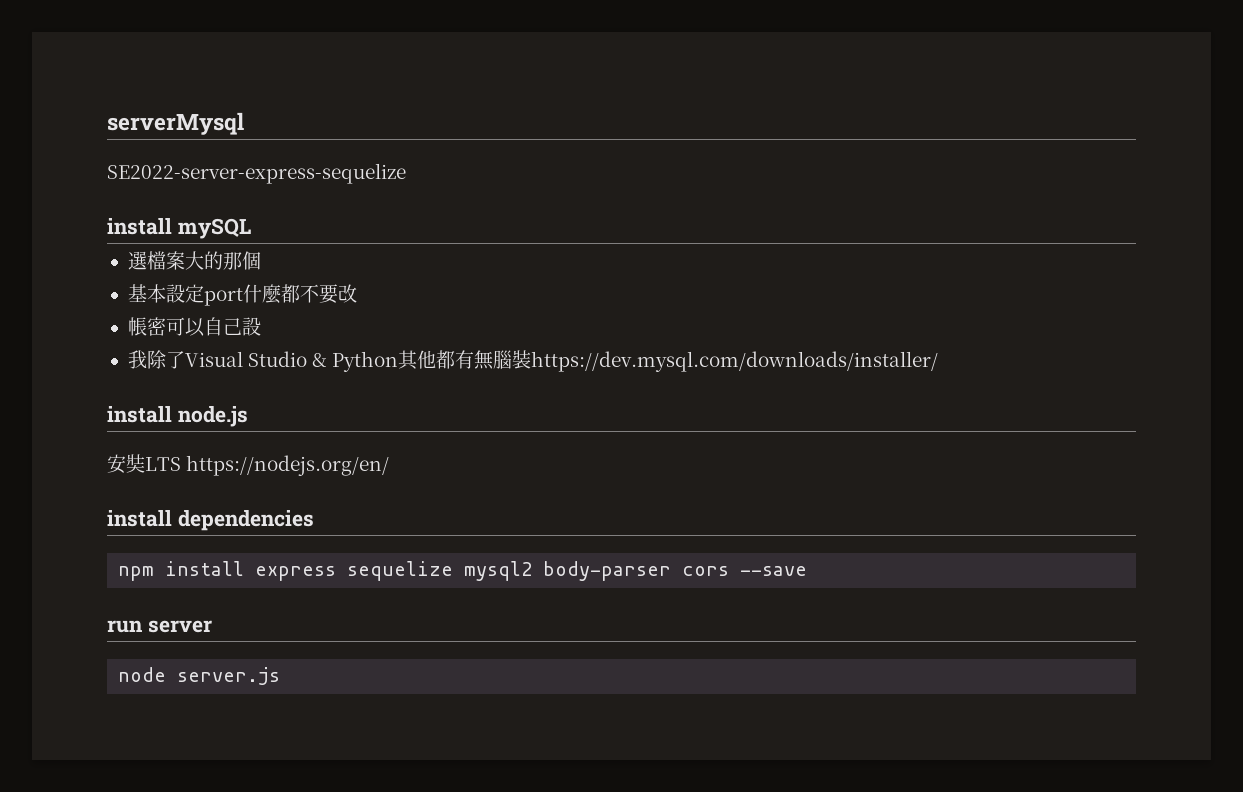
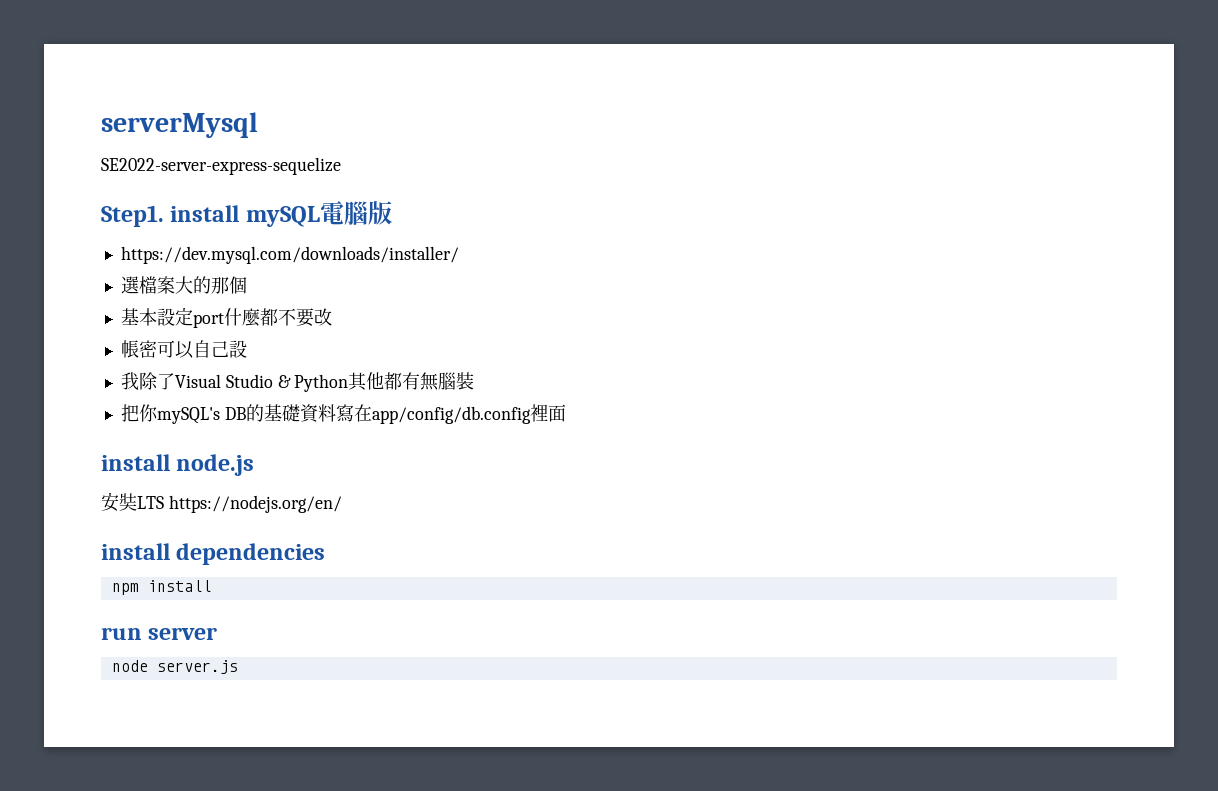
(406, 173) none -> [101,205,164,227] Step1.
(251, 228) none -> [319,201,392,225] [120,246,459,264] 電腦版 // https://dev.mysql.com/downloads/installer/
[531,351,939,372] https://dev.mysql.com/downloads/installer/ -> [120,404,566,424] // 把你mySQL's DB的基礎資料寫在app/config/db.config裡面
[255,561,808,581] express sequelize mysql2 body-parser cors --save -> (211, 586) none

